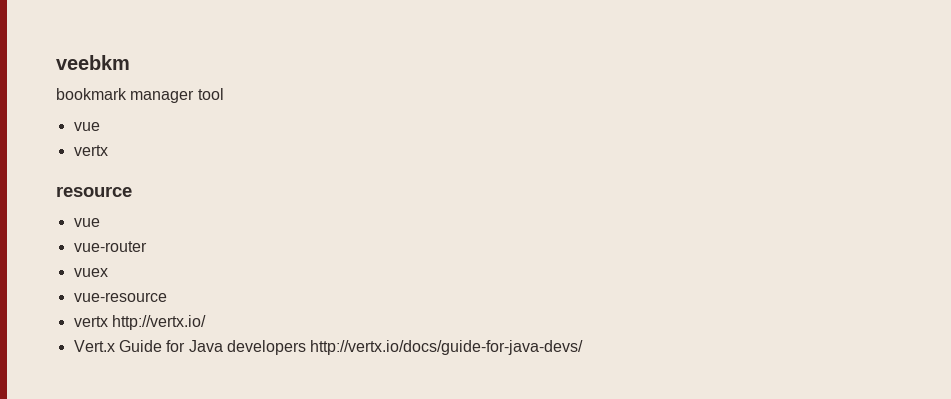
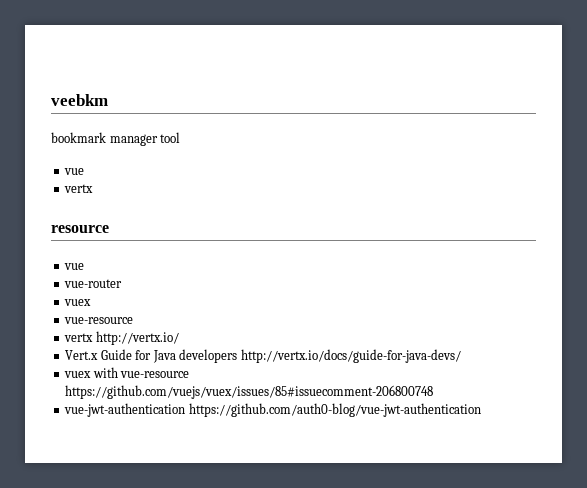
(584, 347) none -> [64,367,190,378] [65,385,434,399] [64,403,481,417] // vuex with vue-resource https://github.com/vuejs/vuex/issues/85#issuecomment-206800748 // vue-jwt-authentication https://github.com/auth0-blog/vue-jwt-authentication

